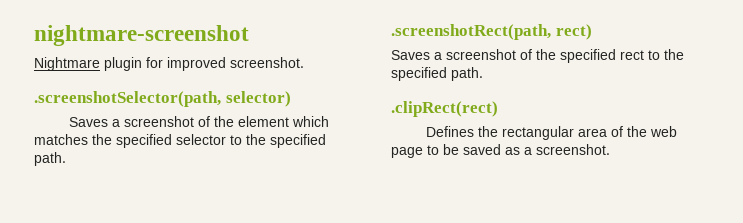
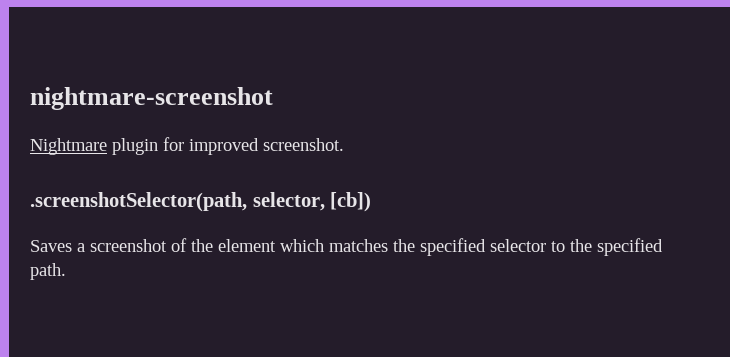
[225,91,291,107] selector) -> [252,192,372,212] selector, [cb])
[391,24,592,40] [391,49,684,63] [391,67,483,81] [391,101,498,117] [426,126,678,140] [391,144,610,158] // .screenshotRect(path, rect) // Saves a screenshot of the specified rect to the specified path. // .clipRect(rect) // Defines the rectangular area of the web page to be saved as a screenshot. -> (66, 271) none

